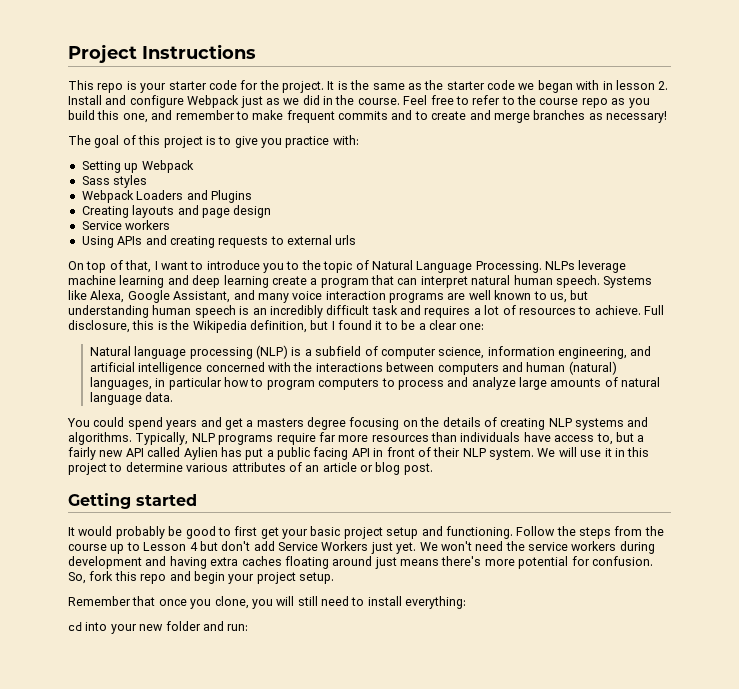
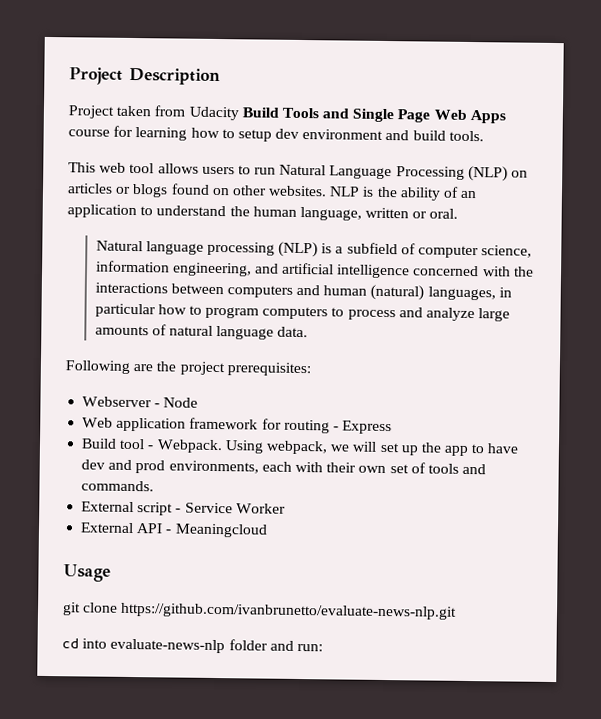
[68,44,256,63] [68,80,669,93] [68,95,650,108] [68,110,667,123] [68,135,359,148] [81,160,194,173] [81,175,148,188] [81,190,252,203] [81,205,272,218] [81,220,171,230] [81,235,357,248] [68,260,627,273] [68,275,653,288] [68,290,589,303] [68,305,664,318] [68,320,485,333] Project Instructions // This repo is your starter code for the project. It is the same as the starter code we began with in lesson 2. Install and configure Webpack just as we did in the course. Feel free to refer to the course repo as you build this one, and remember to make frequent commits and to create and merge branches as necessary! // The goal of this project is to give you practice with: // Setting up Webpack // Sass styles // Webpack Loaders and Plugins // Creating layouts and page design // Service workers // Using APIs and creating requests to external urls // On top of that, I want to introduce you to the topic of Natural Language Processing. NLPs leverage machine learning and deep learning create a program that can interpret natural human speech. Systems like Alexa, Google Assistant, and many voice interaction programs are well known to us, but understanding human speech is an incredibly difficult task and requires a lot of resources to achieve. Full disclosure, this is the Wikipedia definition, but I found it to be a clear one: -> [69,67,221,86] [68,105,506,124] [68,125,484,142] [68,162,529,182] [67,183,478,201] [67,204,459,221] Project Description // Project taken from Udacity Build Tools and Single Page Web Apps course for learning how to setup dev environment and build tools. // This web tool allows users to run Natural Language Processing (NLP) on articles or blogs found on other websites. NLP is the ability of an application to understand the human language, written or oral.
[67,417,649,430] [68,432,645,445] [68,447,650,460] [68,462,433,475] [68,493,197,509] [68,526,664,539] [68,541,655,554] [68,556,653,569] [68,571,334,584] [68,596,467,609] You could spend years and get a masters degree focusing on the details of creating NLP systems and algorithms. Typically, NLP programs require far more resources than individuals have access to, but a fairly new API called Aylien has put a public facing API in front of their NLP system. We will use it in this project to determine various attributes of an article or blog post. // Getting started // It would probably be good to first get your basic project setup and functioning. Follow the steps from the course up to Lesson 4 but don't add Service Workers just yet. We won't need the service workers during development and having extra caches floating around just means there's more potential for confusion. So, fork this repo and begin your project setup. // Remember that once you clone, you will still need to install everything: -> [65,360,311,377] [82,396,199,408] [82,417,393,435] [81,438,520,457] [81,459,487,475] [81,480,155,492] [81,501,286,516] [80,522,268,538] [63,564,111,582] [62,602,458,620] Following are the project prerequisites: // Webserver - Node // Web application framework for routing - Express // Build tool - Webpack. Using webpack, we will set up the app to have dev and prod environments, each with their own set of tools and commands. // External script - Service Worker // External API - Meaningcloud // Usage // git clone https://github.com/ivanbrunetto/evaluate-news-nlp.git
[110,624,164,634] your new -> [110,638,226,654] evaluate-news-nlp

